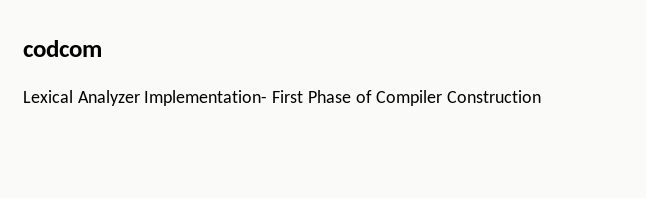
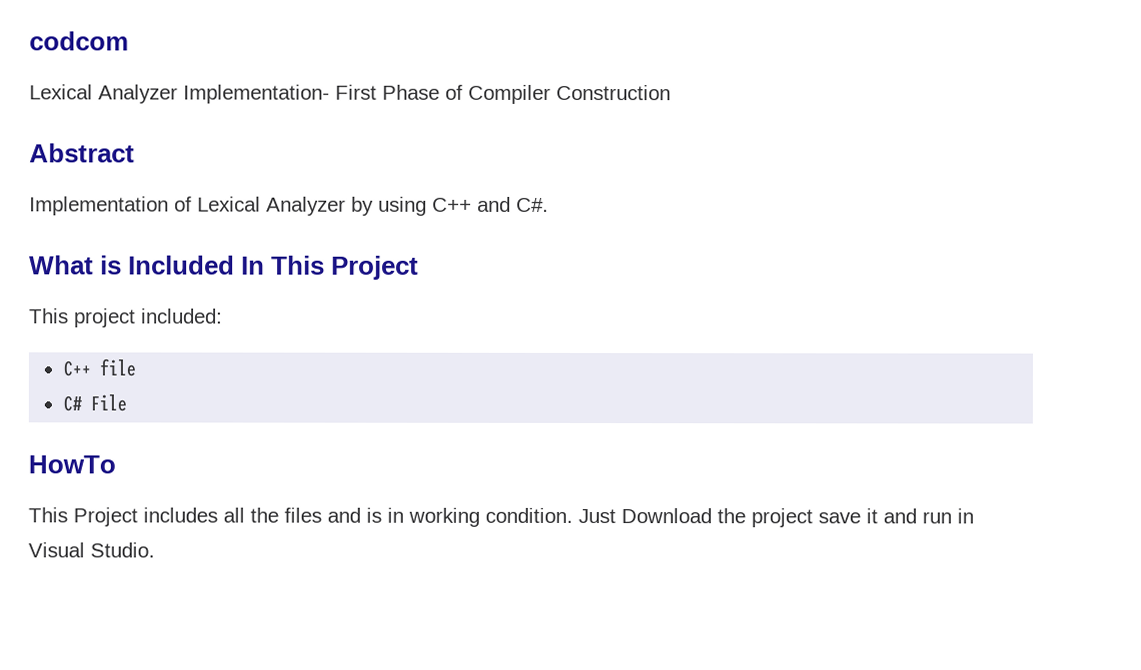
(542, 96) none -> [29,143,135,163] [29,196,549,216] [29,255,420,280] [29,308,223,328] [62,358,136,377] [62,394,127,412] [28,455,116,474] [28,507,974,528] [28,542,155,558] // Abstract // Implementation of Lexical Analyzer by using C++ and C#. // What is Included In This Project // This project included: // C++ file // C# File // HowTo // This Project includes all the files and is in working condition. Just Download the project save it and run in Visual Studio.

